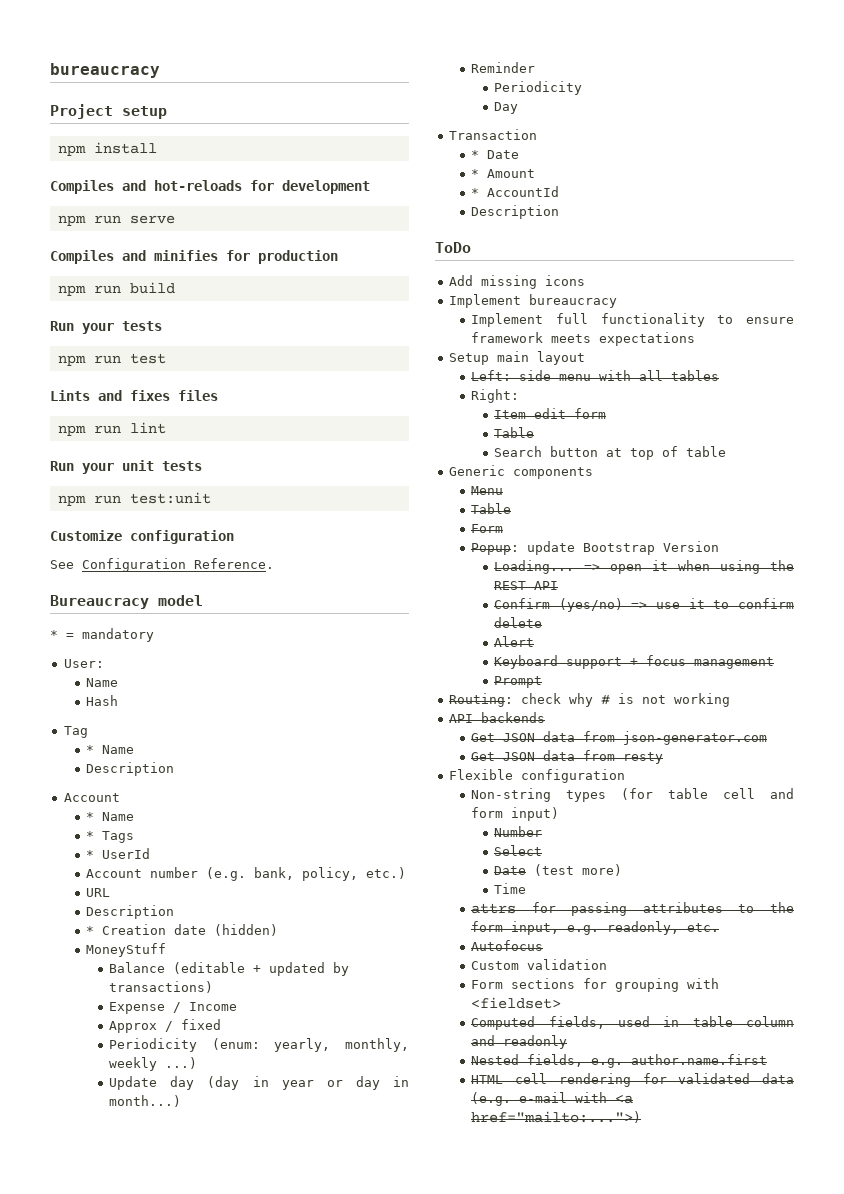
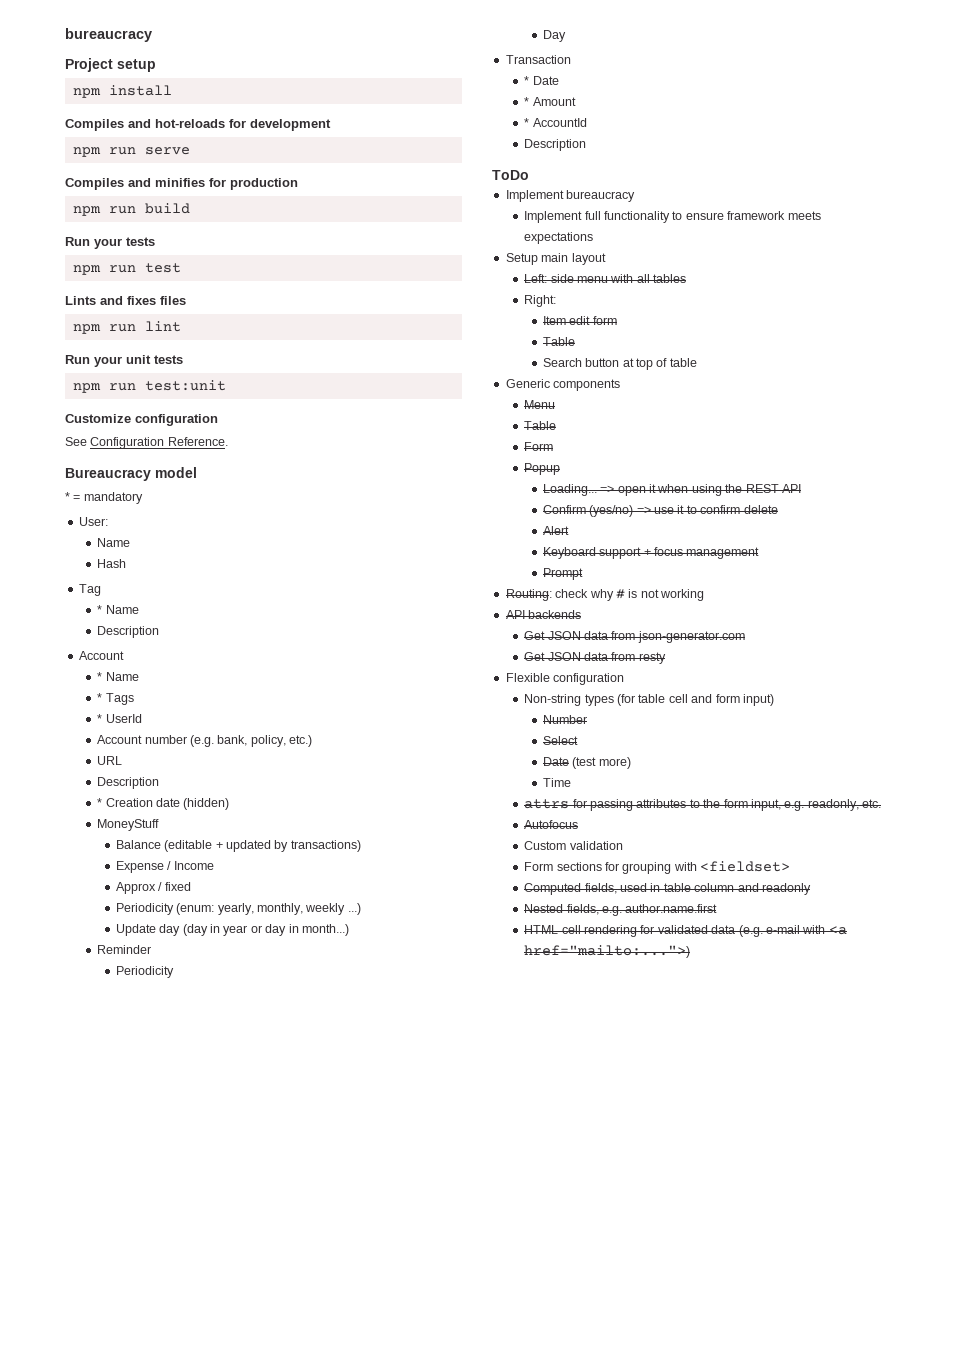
[448,275,585,289] // Add missing icons -> (529, 175) none
[471,541,720,555] Popup: update Bootstrap Version -> [524,463,561,475] Popup

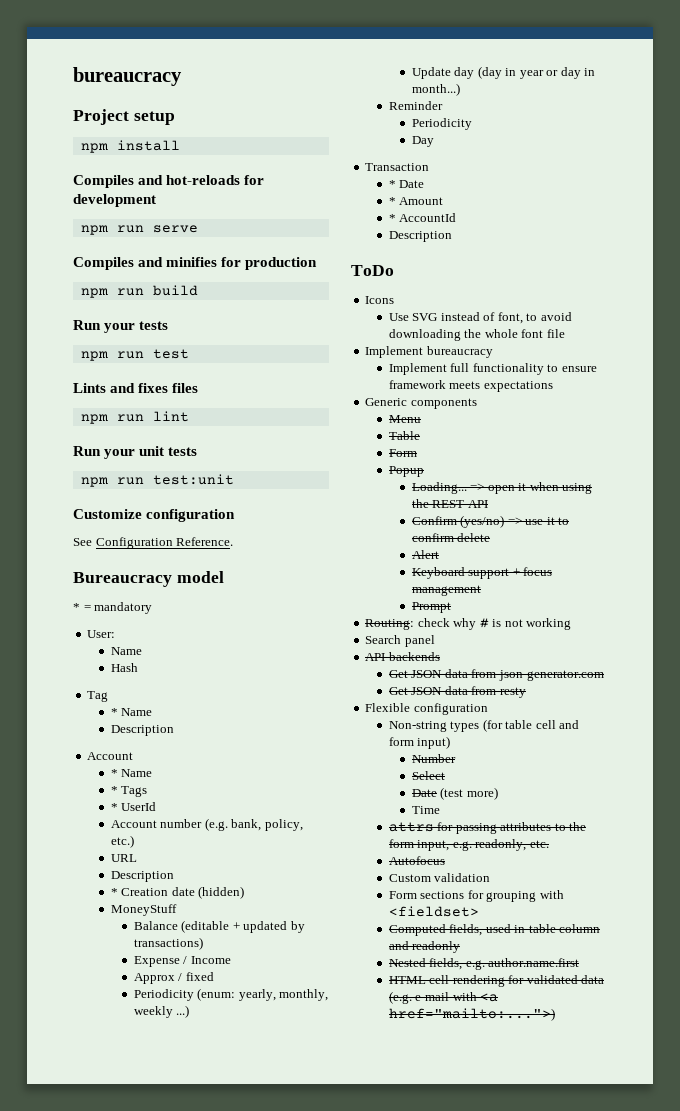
(529, 175) none -> [365,296,395,304] [388,312,572,324] [388,329,565,341] // Icons // Use SVG instead of font, to avoid downloading the whole font file
[505,253,606,265] [524,274,687,283] [524,295,557,307] [542,316,617,325] [542,337,575,346] [542,358,697,370] // Setup main layout // Left: side menu with all tables // Right: // Item edit form // Table // Search button at top of table -> (553, 386) none
(704, 595) none -> [365,635,435,647] // Search panel

